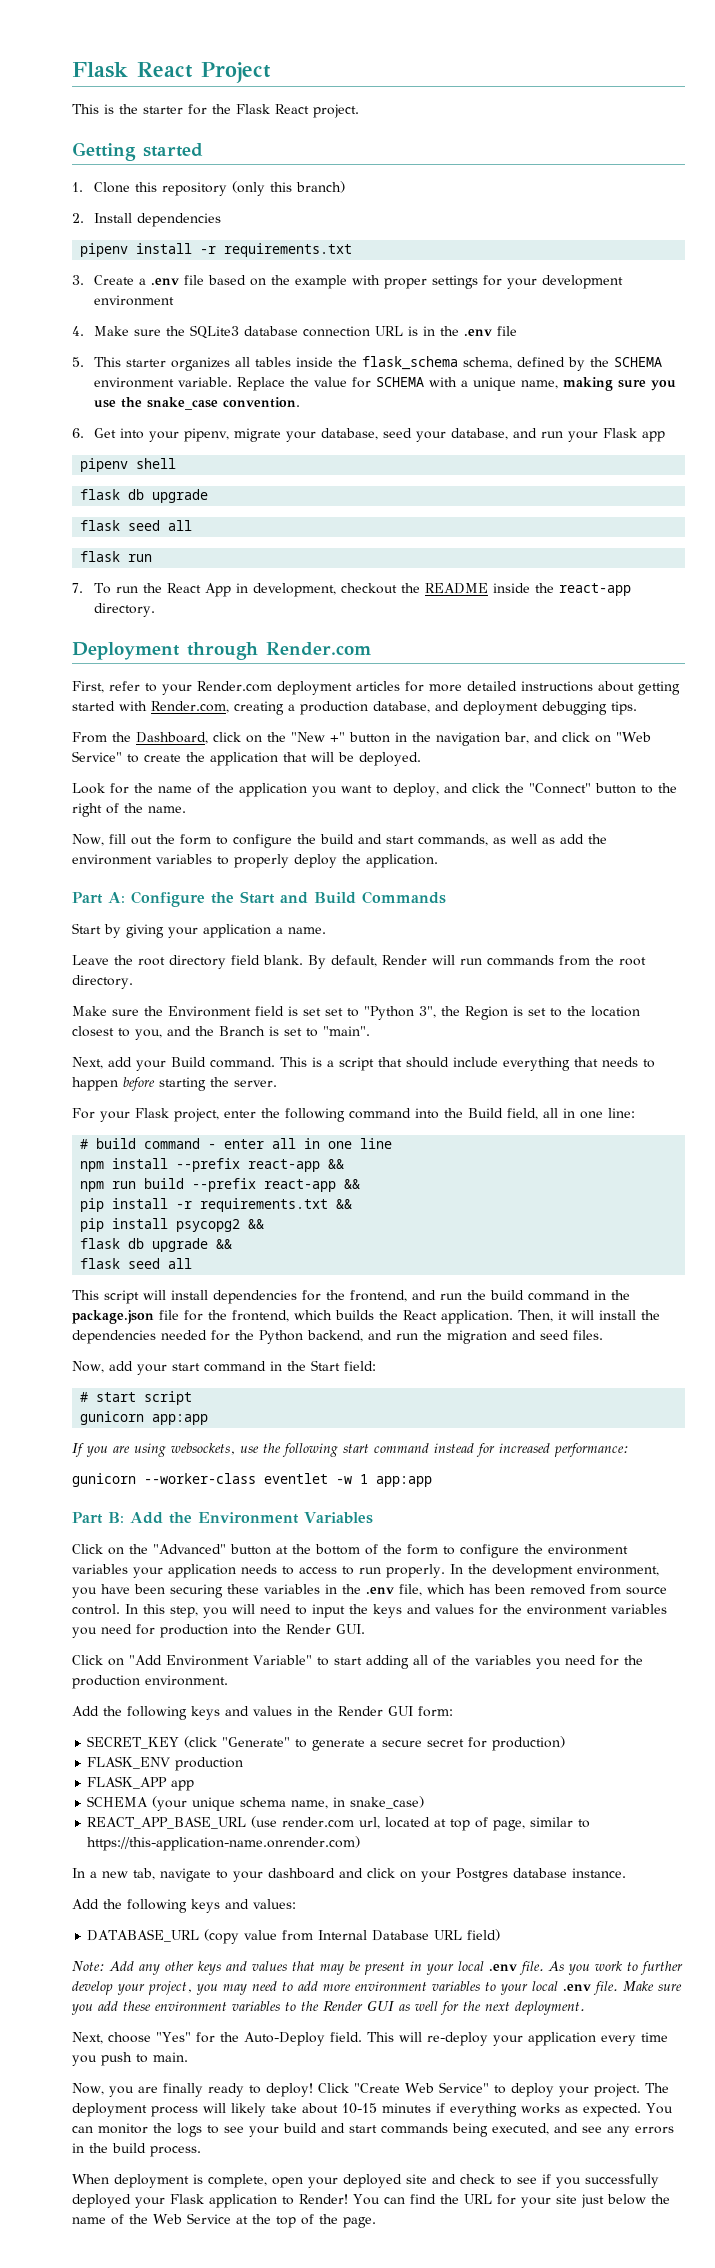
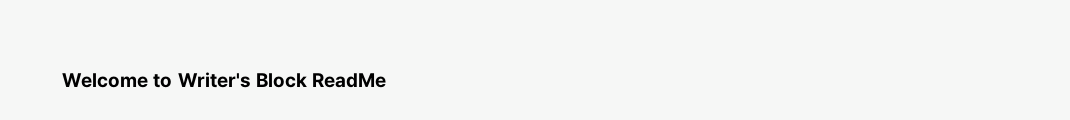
[72,62,271,83] [72,104,359,118] [72,142,203,161] [72,181,346,196] [72,213,222,227] [80,243,353,257] [72,275,624,289] [94,295,175,306] [72,325,518,339] [72,356,663,371] [94,377,677,391] [94,397,301,410] [72,428,666,442] [80,458,177,472] [80,489,209,503] [80,520,193,531] [80,551,153,562] [72,583,632,597] [94,603,156,617] [72,642,371,660] [72,681,680,695] [72,701,637,715] [72,732,651,746] [72,751,421,766] [72,783,677,797] [72,803,186,817] [72,834,607,848] [72,854,438,868] [72,891,446,907] [72,923,326,938] [72,955,646,969] [72,975,133,989] [72,1006,640,1020] [72,1026,370,1040] [72,1057,655,1071] [72,1077,277,1091] [72,1108,635,1122] [80,1138,393,1149] [80,1158,345,1172] [80,1178,361,1192] [80,1198,353,1212] [80,1218,265,1232] [80,1238,233,1252] [80,1258,193,1269] [72,1290,630,1304] [72,1310,660,1324] [72,1330,603,1344] [72,1360,376,1375] [80,1391,193,1405] [80,1411,209,1425] [72,1443,629,1457] [72,1473,432,1487] [72,1512,373,1524] [72,1544,628,1558] [72,1564,659,1578] [72,1584,667,1598] [72,1604,667,1618] [72,1624,365,1638] [72,1655,643,1669] [72,1675,228,1689] [72,1706,453,1720] [87,1736,566,1751] [87,1756,244,1771] [87,1776,195,1791] [87,1796,425,1811] [87,1816,591,1831] [87,1836,361,1851] [72,1868,626,1882] [72,1899,296,1913] [87,1929,501,1944] [72,1961,683,1975] [72,1981,682,1995] [71,2001,585,2015] [72,2032,668,2046] [72,2052,188,2066] [72,2082,669,2097] [72,2103,673,2117] [72,2123,674,2137] [72,2143,201,2157] [72,2174,659,2188] [72,2194,670,2208] [72,2213,376,2228] Flask React Project // This is the starter for the Flask React project. // Getting started // 1. Clone this repository (only this branch) // 2. Install dependencies // pipenv install -r requirements.txt // 3. Create a .env file based on the example with proper settings for your development environment // 4. Make sure the SQLite3 database connection URL is in the .env file // 5. This starter organizes all tables inside the flask_schema schema, defined by the SCHEMA environment variable. Replace the value for SCHEMA with a unique name, making sure you use the snake_case convention. // 6. Get into your pipenv, migrate your database, seed your database, and run your Flask app // pipenv shell // flask db upgrade // flask seed all // flask run // 7. To run the React App in development, checkout the README inside the react-app directory. // Deployment through Render.com // First, refer to your Render.com deployment articles for more detailed instructions about getting started with Render.com, creating a production database, and deployment debugging tips. // From the Dashboard, click on the "New +" button in the navigation bar, and click on "Web Service" to create the application that will be deployed. // Look for the name of the application you want to deploy, and click the "Connect" button to the right of the name. // Now, fill out the form to configure the build and start commands, as well as add the environment variables to properly deploy the application. // Part A: Configure the Start and Build Commands // Start by giving your application a name. // Leave the root directory field blank. By default, Render will run commands from the root directory. // Make sure the Environment field is set set to "Python 3", the Region is set to the location closest to you, and the Branch is set to "main". // Next, add your Build command. This is a script that should include everything that needs to happen before starting the server. // For your Flask project, enter the following command into the Build field, all in one line: // # build command - enter all in one line // npm install --prefix react-app && // npm run build --prefix react-app && // pip install -r requirements.txt && // pip install psycopg2 && // flask db upgrade && // flask seed all // This script will install dependencies for the frontend, and run the build command in the package.json file for the frontend, which builds the React application. Then, it will install the dependencies needed for the Python backend, and run the migration and seed files. // Now, add your start command in the Start field: // # start script // gunicorn app:app // If you are using websockets, use the following start command instead for increased performance: // gunicorn --worker-class eventlet -w 1 app:app // Part B: Add the Environment Variables // Click on the "Advanced" button at the bottom of the form to configure the environment variables your application needs to access to run properly. In the development environment, you have been securing these variables in the .env file, which has been removed from source control. In this step, you will need to input the keys and values for the environment variables you need for production into the Render GUI. // Click on "Add Environment Variable" to start adding all of the variables you need for the production environment. // Add the following keys and values in the Render GUI form: // SECRET_KEY (click "Generate" to generate a secure secret for production) // FLASK_ENV production // FLASK_APP app // SCHEMA (your unique schema name, in snake_case) // REACT_APP_BASE_URL (use render.com url, located at top of page, similar to https://this-application-name.onrender.com) // In a new tab, navigate to your dashboard and click on your Postgres database instance. // Add the following keys and values: // DATABASE_URL (copy value from Internal Database URL field) // Note: Add any other keys and values that may be present in your local .env file. As you work to further develop your project, you may need to add more environment variables to your local .env file. Make sure you add these environment variables to the Render GUI as well for the next deployment. // Next, choose "Yes" for the Auto-Deploy field. This will re-deploy your application every time you push to main. // Now, you are finally ready to deploy! Click "Create Web Service" to deploy your project. The deployment process will likely take about 10-15 minutes if everything works as expected. You can monitor the logs to see your build and start commands being executed, and see any errors in the build process. // When deployment is complete, open your deployed site and check to see if you successfully deployed your Flask application to Render! You can find the URL for your site just below the name of the Web Service at the top of the page. -> [62,72,387,88] Welcome to Writer's Block ReadMe

